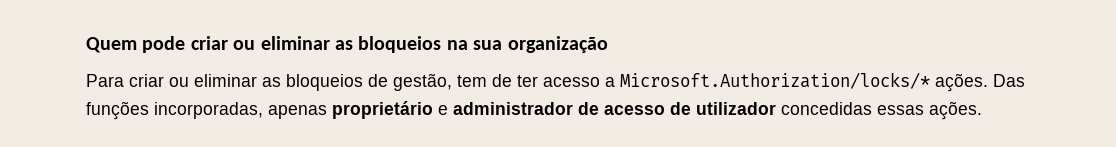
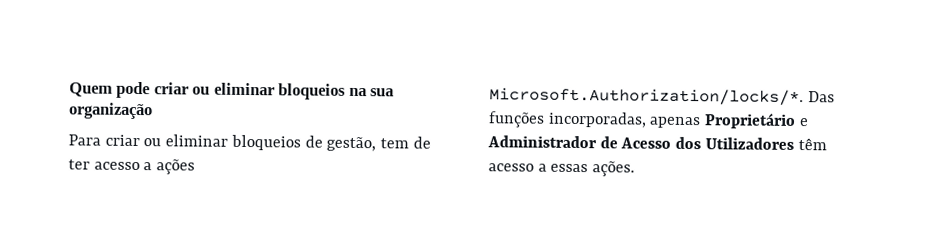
[335,40,353,50] as -> (275, 89) none
[262,77,281,87] as -> (229, 140) none
[620,72,988,92] Microsoft.Authorization/locks/* ações. -> [156,159,196,175] [489,87,804,106] ações Microsoft.Authorization/locks/*.
[332,101,872,119] proprietário e administrador de acesso de utilizador concedidas -> [704,112,809,129] [487,135,827,151] [488,163,547,172] Proprietário e Administrador de Acesso dos Utilizadores têm acesso a

